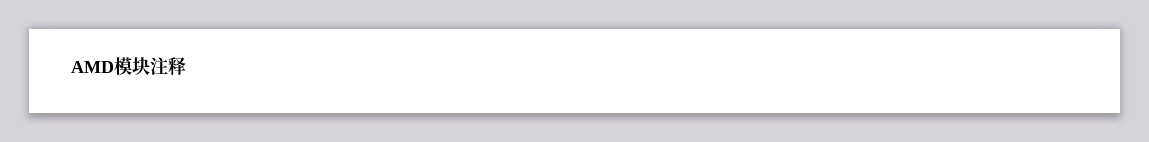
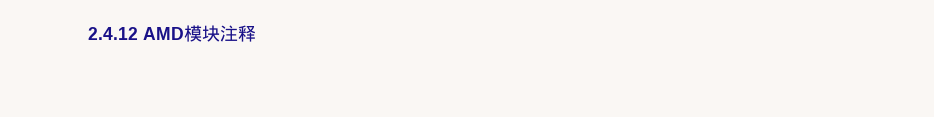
(71, 67) none -> [88,27,138,40] 2.4.12

